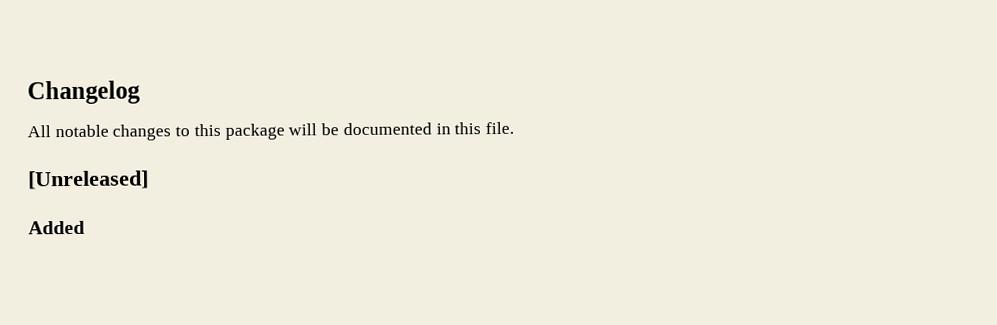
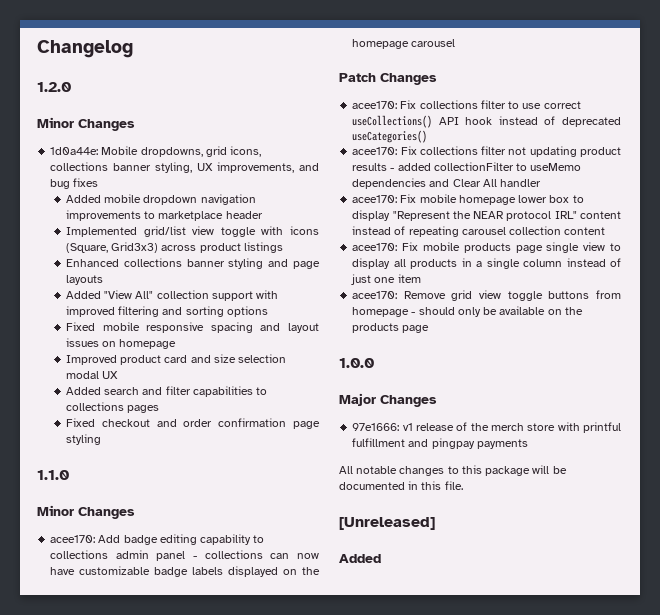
(141, 92) none -> [37,82,71,92] [37,117,135,131] [50,146,262,157] [50,162,319,173] [50,178,99,189] [65,194,256,205] [65,210,263,221] [65,226,319,237] [65,242,283,253] [65,258,320,269] [65,275,103,285] [65,290,279,301] [65,306,268,317] [65,322,319,333] [65,338,177,349] [65,354,287,365] [65,371,119,379] [65,386,268,397] [65,402,160,413] [65,418,320,429] [65,434,101,445] [37,470,69,480] [37,505,135,519] [50,534,265,545] [50,550,319,561] [50,566,320,577] [352,39,456,49] [339,73,437,85] [352,100,581,109] [352,115,621,128] [352,130,428,143] [352,146,621,157] [352,162,582,171] [352,178,542,189] [352,194,584,205] [352,210,621,221] [352,226,606,237] [352,242,621,253] [352,258,621,269] [351,274,421,285] [352,290,621,301] [352,306,583,317] [352,323,430,333] [339,358,374,368] [339,393,437,407] [352,422,621,433] [352,438,528,449] // 1.2.0 // Minor Changes // 1d0a44e: Mobile dropdowns, grid icons, collections banner styling, UX improvements, and bug fixes // Added mobile dropdown navigation improvements to marketplace header // Implemented grid/list view toggle with icons (Square, Grid3x3) across product listings // Enhanced collections banner styling and page layouts // Added "View All" collection support with improved filtering and sorting options // Fixed mobile responsive spacing and layout issues on homepage // Improved product card and size selection modal UX // Added search and filter capabilities to collections pages // Fixed checkout and order confirmation page styling // 1.1.0 // Minor Changes // acee170: Add badge editing capability to collections admin panel - collections can now have customizable badge labels displayed on the homepage carousel // Patch Changes // acee170: Fix collections filter to use correct useCollections() API hook instead of deprecated useCategories() // acee170: Fix collections filter not updating product results - added collectionFilter to useMemo dependencies and Clear All handler // acee170: Fix mobile homepage lower box to display "Represent the NEAR protocol IRL" content instead of repeating carousel collection content // acee170: Fix mobile products page single view to display all products in a single column instead of just one item // acee170: Remove grid view toggle buttons from homepage - should only be available on the products page // 1.0.0 // Major Changes // 97e1666: v1 release of the merch store with printful fulfillment and pingpay payments

